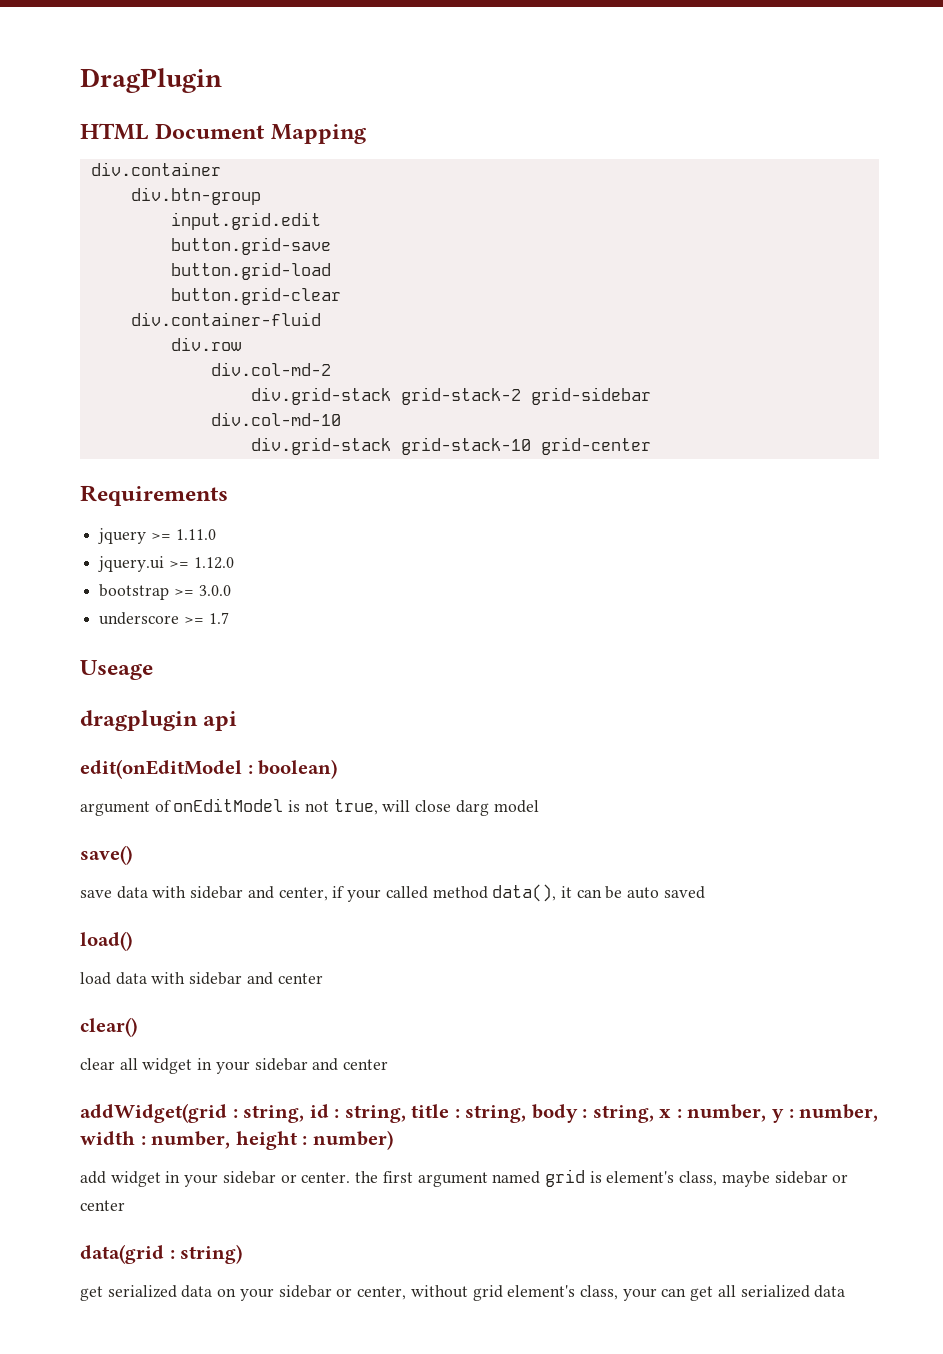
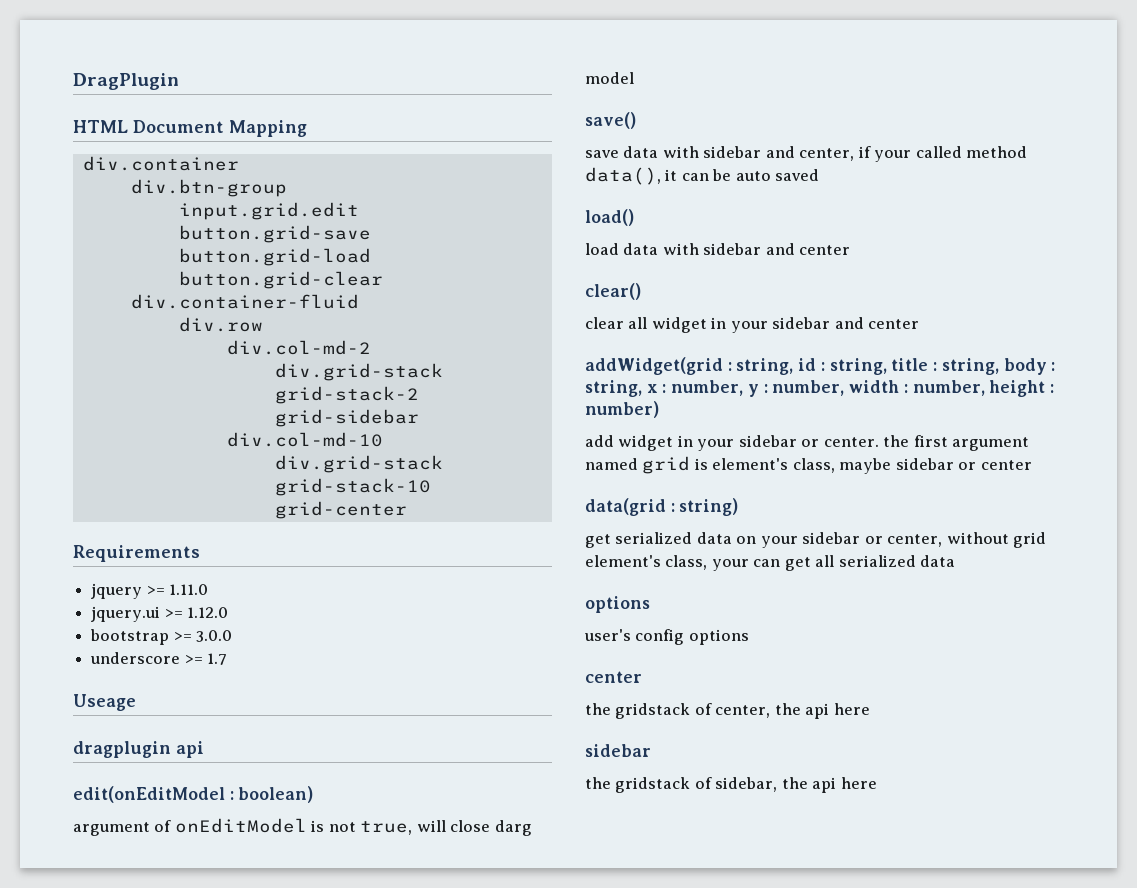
(846, 1291) none -> [585,596,650,613] [584,629,749,645] [585,671,642,683] [585,703,870,719] [585,744,651,757] [585,777,877,793] // options // user's config options // center // the gridstack of center, the api here // sidebar // the gridstack of sidebar, the api here

